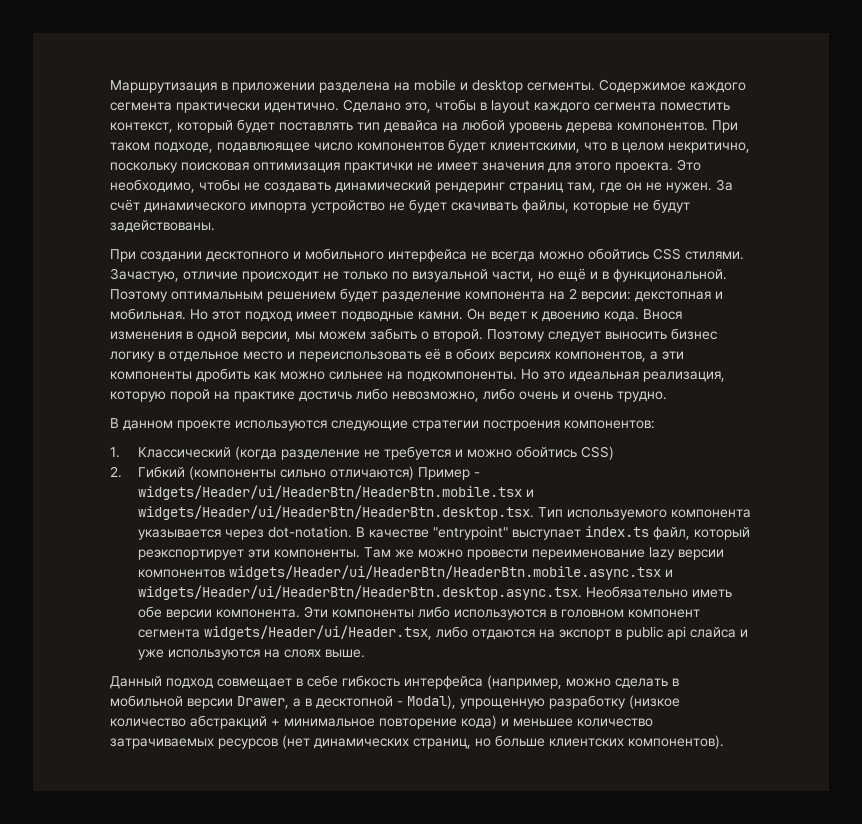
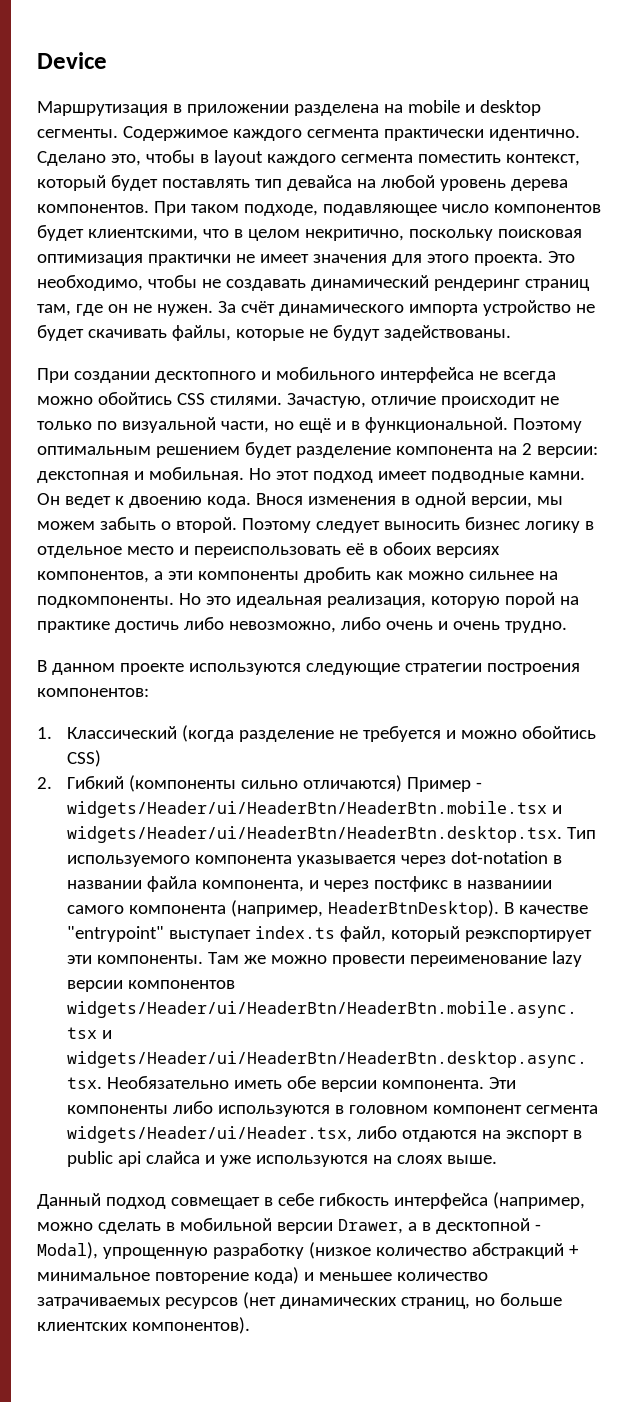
(110, 86) none -> [37,52,107,69] Device //
[217,142,310,153] подавлюящее -> [322,204,437,216] подавляющее
[267,526,352,538] dot-notation. -> [450,851,562,864] [66,876,552,892] [66,900,499,918] dot-notation в названии файла компонента, и через постфикс в названиии самого компонента (например, HeaderBtnDesktop).

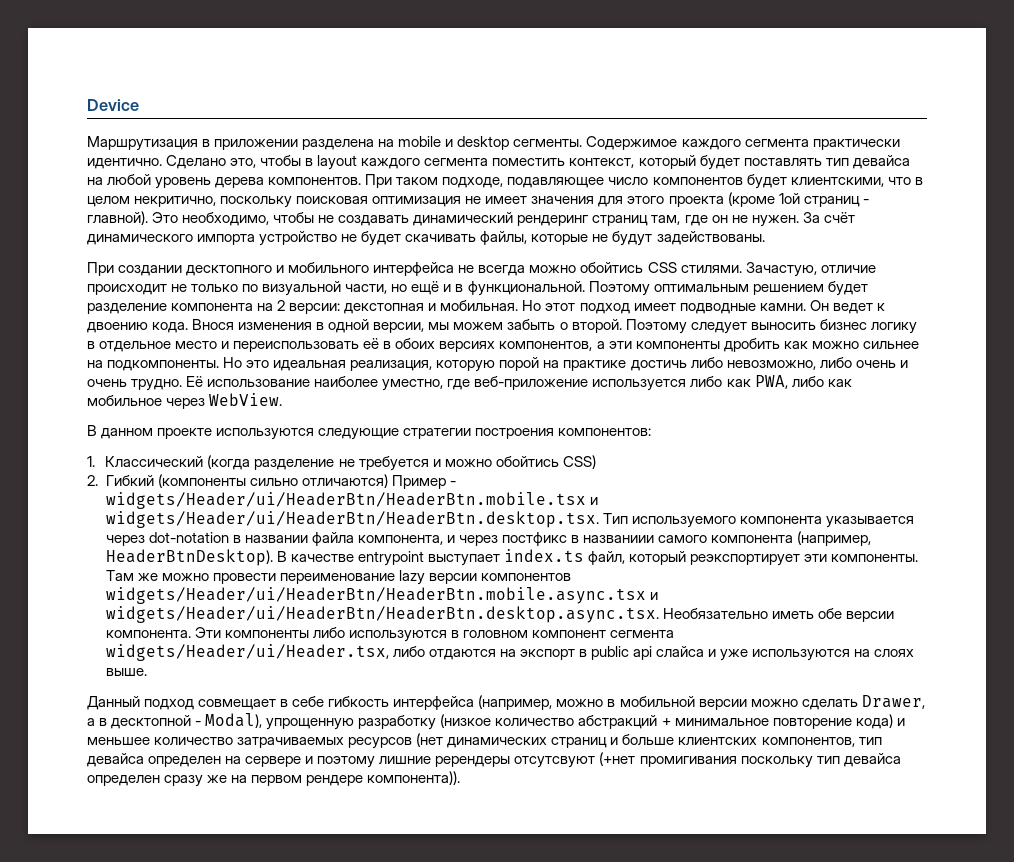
[147,254,231,266] практички -> (462, 201) none
[473,254,543,266] проекта. -> [668,192,869,207] [87,211,148,225] проекта (кроме 1ой страниц - главной).
(567, 627) none -> [186,375,852,391] [87,393,283,409] Её использование наиболее уместно, где веб-приложение используется либо как PWA, либо как мобильное через WebView.
[66,926,164,942] "entrypoint" -> [357,551,424,566] entrypoint
[97,1222,161,1234] сделать -> (604, 703) none
(333, 1228) none -> [750,699,858,710] можно сделать
[400,1293,562,1309] [37,1317,250,1334] страниц, но больше клиентских компонентов). -> [551,734,882,748] [87,752,901,768] [87,771,461,787] страниц и больше клиентских компонентов, тип девайса определен на сервере и поэтому лишние ререндеры отсутсвуют (+нет промигивания поскольку тип девайса определен сразу же на первом рендере компонента)).

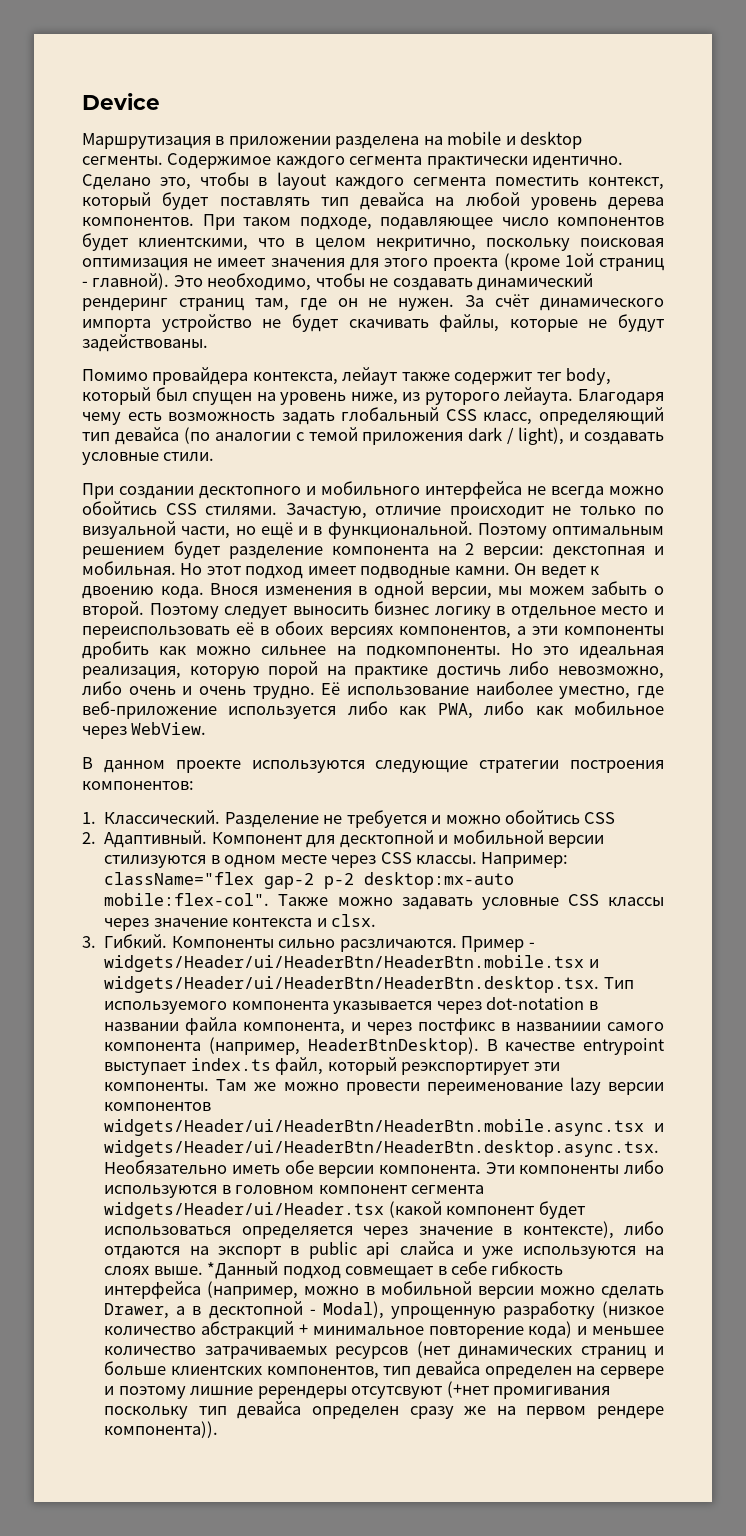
(765, 238) none -> [82,367,612,385] [82,387,664,405] [82,407,664,425] [82,427,665,445] [82,452,215,465] // Помимо провайдера контекста, лейаут также содержит тег body, который был спущен на уровень ниже, из руторого лейаута. Благодаря чему есть возможность задать глобальный CSS класс, определяющий тип девайса (по аналогии с темой приложения dark / light), и создавать условные стили.
[105,455,335,470] Классический (когда разделение -> [104,810,319,828] Классический. Разделение
[562,455,596,469] CSS) -> [584,812,616,824] CSS
[105,474,388,488] Гибкий (компоненты сильно отличаются) -> [104,830,604,848] [104,852,569,868] [104,872,515,889] [104,893,664,910] [104,914,377,931] [82,934,457,952] Адаптивный. Компонент для десктопной и мобильной версии стилизуются в одном месте через CSS классы. Например: className="flex gap-2 p-2 desktop:mx-auto mobile:flex-col". Также можно задавать условные CSS классы через значение контекста и clsx. // 3. Гибкий. Компоненты сильно расзличаются.
[105,644,389,661] widgets/Header/ui/Header.tsx, -> [104,1201,585,1219] [104,1221,614,1239] widgets/Header/ui/Header.tsx (какой компонент будет использоваться определяется через значение в контексте),
[87,696,140,710] // Данный -> [207,1261,279,1279] *Данный

